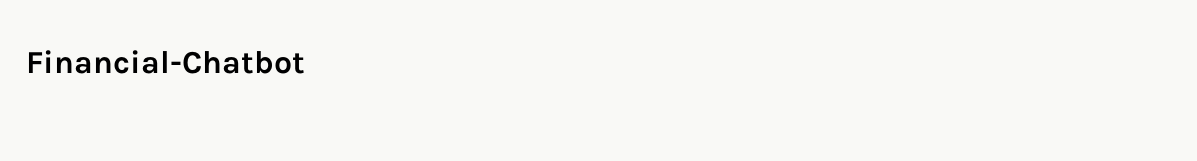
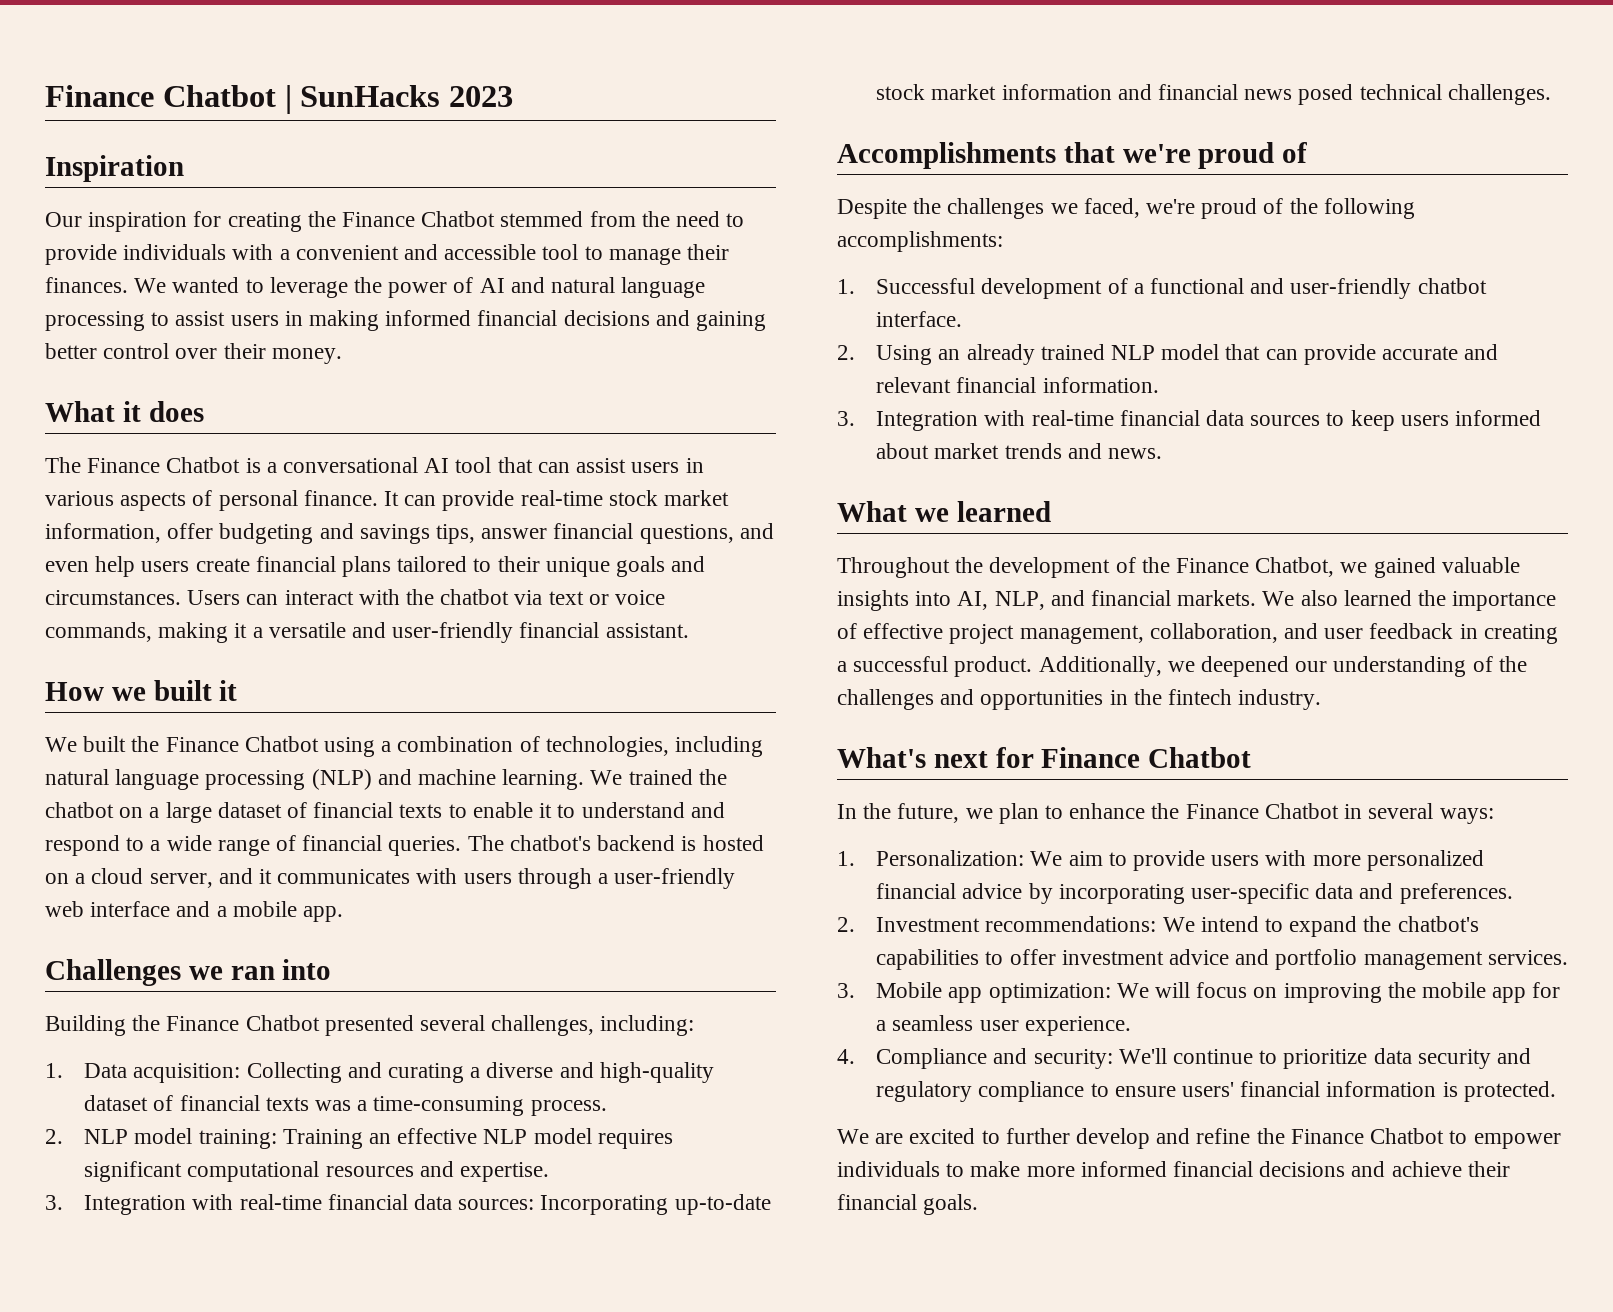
[26,50,305,74] Financial-Chatbot -> [45,85,514,114] [45,155,184,182] [45,211,745,232] [45,244,730,265] [45,277,706,298] [45,310,767,331] [45,343,342,364] [45,401,204,422] [45,457,704,473] [45,490,730,511] [45,523,774,544] [45,556,706,577] [45,589,666,605] [45,622,689,643] [45,680,238,701] [45,736,764,757] [45,769,727,790] [45,802,725,823] [45,835,764,856] [45,868,736,889] [45,901,344,922] [45,959,332,986] [45,1015,695,1036] [45,1062,714,1083] [84,1095,607,1116] [45,1128,673,1149] [84,1161,549,1182] [45,1194,771,1215] [876,84,1551,105] [837,142,1308,169] [837,198,1415,219] [837,231,1003,252] [837,278,1487,299] [876,311,963,327] [837,344,1499,365] [876,377,1159,393] [837,410,1542,431] [876,443,1162,459] [837,501,1051,522] [837,557,1520,578] [837,590,1557,611] [837,623,1558,644] [837,656,1527,677] [837,689,1322,710] [837,747,1252,768] [837,803,1494,824] [837,850,1484,871] [876,883,1513,904] [837,916,1479,937] [876,949,1568,970] [837,982,1561,1003] [876,1015,1131,1036] [837,1048,1532,1069] [876,1081,1556,1102] [837,1128,1561,1149] [837,1161,1510,1177] [837,1194,979,1215] Finance Chatbot | SunHacks 2023 // Inspiration // Our inspiration for creating the Finance Chatbot stemmed from the need to provide individuals with a convenient and accessible tool to manage their finances. We wanted to leverage the power of AI and natural language processing to assist users in making informed financial decisions and gaining better control over their money. // What it does // The Finance Chatbot is a conversational AI tool that can assist users in various aspects of personal finance. It can provide real-time stock market information, offer budgeting and savings tips, answer financial questions, and even help users create financial plans tailored to their unique goals and circumstances. Users can interact with the chatbot via text or voice commands, making it a versatile and user-friendly financial assistant. // How we built it // We built the Finance Chatbot using a combination of technologies, including natural language processing (NLP) and machine learning. We trained the chatbot on a large dataset of financial texts to enable it to understand and respond to a wide range of financial queries. The chatbot's backend is hosted on a cloud server, and it communicates with users through a user-friendly web interface and a mobile app. // Challenges we ran into // Building the Finance Chatbot presented several challenges, including: // 1. Data acquisition: Collecting and curating a diverse and high-quality dataset of financial texts was a time-consuming process. // 2. NLP model training: Training an effective NLP model requires significant computational resources and expertise. // 3. Integration with real-time financial data sources: Incorporating up-to-date stock market information and financial news posed technical challenges. // Accomplishments that we're proud of // Despite the challenges we faced, we're proud of the following accomplishments: // 1. Successful development of a functional and user-friendly chatbot interface. // 2. Using an already trained NLP model that can provide accurate and relevant financial information. // 3. Integration with real-time financial data sources to keep users informed about market trends and news. // What we learned // Throughout the development of the Finance Chatbot, we gained valuable insights into AI, NLP, and financial markets. We also learned the importance of effective project management, collaboration, and user feedback in creating a successful product. Additionally, we deepened our understanding of the challenges and opportunities in the fintech industry. // What's next for Finance Chatbot // In the future, we plan to enhance the Finance Chatbot in several ways: // 1. Personalization: We aim to provide users with more personalized financial advice by incorporating user-specific data and preferences. // 2. Investment recommendations: We intend to expand the chatbot's capabilities to offer investment advice and portfolio management services. // 3. Mobile app optimization: We will focus on improving the mobile app for a seamless user experience. // 4. Compliance and security: We'll continue to prioritize data security and regulatory compliance to ensure users' financial information is protected. // We are excited to further develop and refine the Finance Chatbot to empower individuals to make more informed financial decisions and achieve their financial goals.

